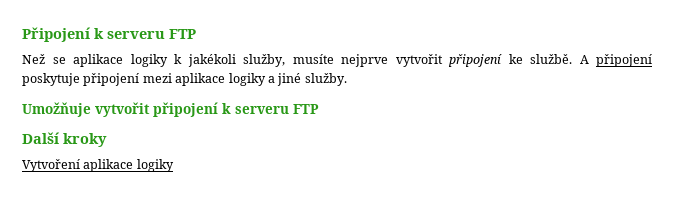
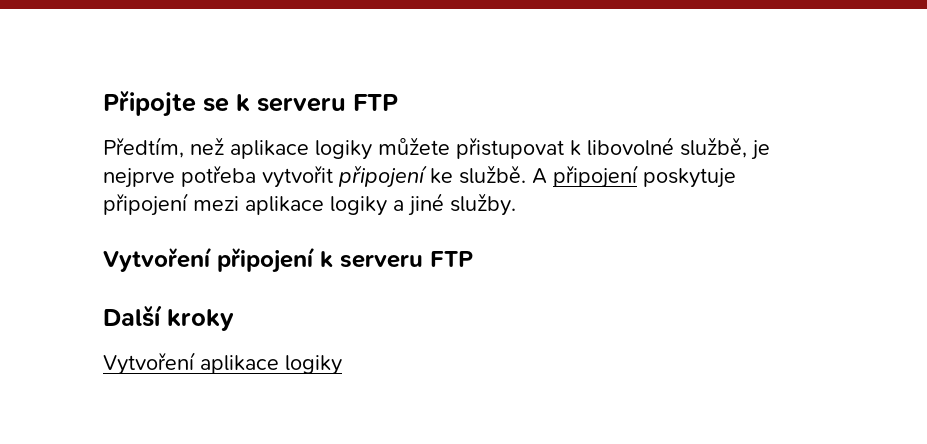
[22,27,196,42] [22,54,388,67] Připojení k serveru FTP // Než se aplikace logiky k jakékoli služby, musíte nejprve -> [103,90,398,117] [103,137,770,160] [103,165,256,188] Připojte se k serveru FTP // Předtím, než aplikace logiky můžete přistupovat k libovolné službě, je nejprve potřeba
[22,102,150,117] Umožňuje vytvořit -> [103,247,212,272] Vytvoření

